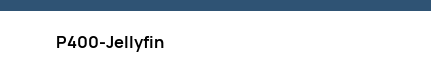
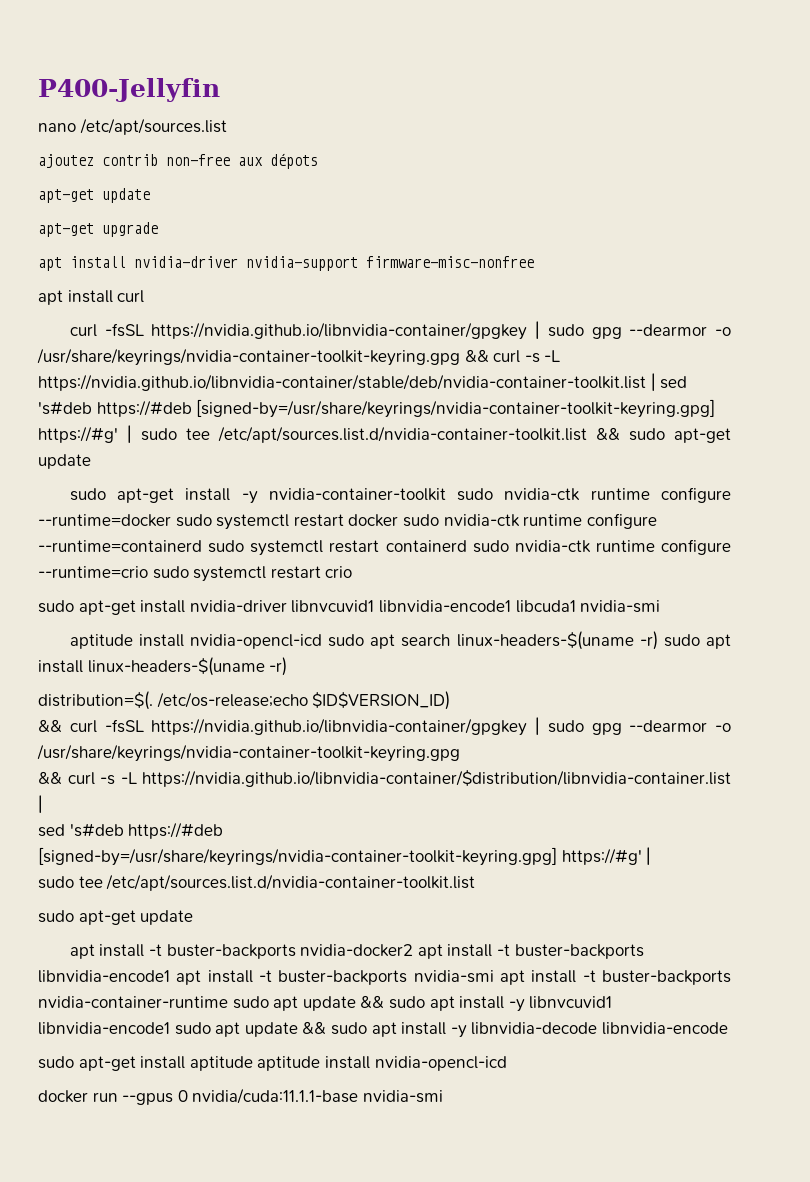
(164, 44) none -> [38,118,227,135] [38,153,318,169] [38,188,150,203] [38,222,158,237] [38,256,534,271] [38,290,145,305] [69,321,732,340] [37,348,561,366] [38,373,688,391] [38,399,716,418] [38,425,731,443] [38,454,91,469] [69,487,731,504] [38,513,657,530] [38,539,731,556] [38,566,353,582] [38,600,661,615] [69,631,731,650] [38,657,288,676] [38,691,451,710] [38,717,731,736] [37,744,460,762] [38,770,731,787] [38,795,43,813] [38,822,224,839] [38,847,652,866] [38,874,476,891] [38,910,194,925] [69,944,644,959] [38,970,731,985] [38,995,613,1012] [38,1021,728,1038] [38,1056,507,1071] [38,1088,443,1105] // nano /etc/apt/sources.list // ajoutez contrib non-free aux dépots // apt-get update // apt-get upgrade // apt install nvidia-driver nvidia-support firmware-misc-nonfree // apt install curl // curl -fsSL https://nvidia.github.io/libnvidia-container/gpgkey | sudo gpg --dearmor -o /usr/share/keyrings/nvidia-container-toolkit-keyring.gpg && curl -s -L https://nvidia.github.io/libnvidia-container/stable/deb/nvidia-container-toolkit.list | sed 's#deb https://#deb [signed-by=/usr/share/keyrings/nvidia-container-toolkit-keyring.gpg] https://#g' | sudo tee /etc/apt/sources.list.d/nvidia-container-toolkit.list && sudo apt-get update // sudo apt-get install -y nvidia-container-toolkit sudo nvidia-ctk runtime configure --runtime=docker sudo systemctl restart docker sudo nvidia-ctk runtime configure --runtime=containerd sudo systemctl restart containerd sudo nvidia-ctk runtime configure --runtime=crio sudo systemctl restart crio // sudo apt-get install nvidia-driver libnvcuvid1 libnvidia-encode1 libcuda1 nvidia-smi // aptitude install nvidia-opencl-icd sudo apt search linux-headers-$(uname -r) sudo apt install linux-headers-$(uname -r) // distribution=$(. /etc/os-release;echo $ID$VERSION_ID) // && curl -fsSL https://nvidia.github.io/libnvidia-container/gpgkey | sudo gpg --dearmor -o /usr/share/keyrings/nvidia-container-toolkit-keyring.gpg // && curl -s -L https://nvidia.github.io/libnvidia-container/$distribution/libnvidia-container.list | // sed 's#deb https://#deb [signed-by=/usr/share/keyrings/nvidia-container-toolkit-keyring.gpg] https://#g' | // sudo tee /etc/apt/sources.list.d/nvidia-container-toolkit.list // sudo apt-get update // apt install -t buster-backports nvidia-docker2 apt install -t buster-backports libnvidia-encode1 apt install -t buster-backports nvidia-smi apt install -t buster-backports nvidia-container-runtime sudo apt update && sudo apt install -y libnvcuvid1 libnvidia-encode1 sudo apt update && sudo apt install -y libnvidia-decode libnvidia-encode // sudo apt-get install aptitude aptitude install nvidia-opencl-icd // docker run --gpus 0 nvidia/cuda:11.1.1-base nvidia-smi

